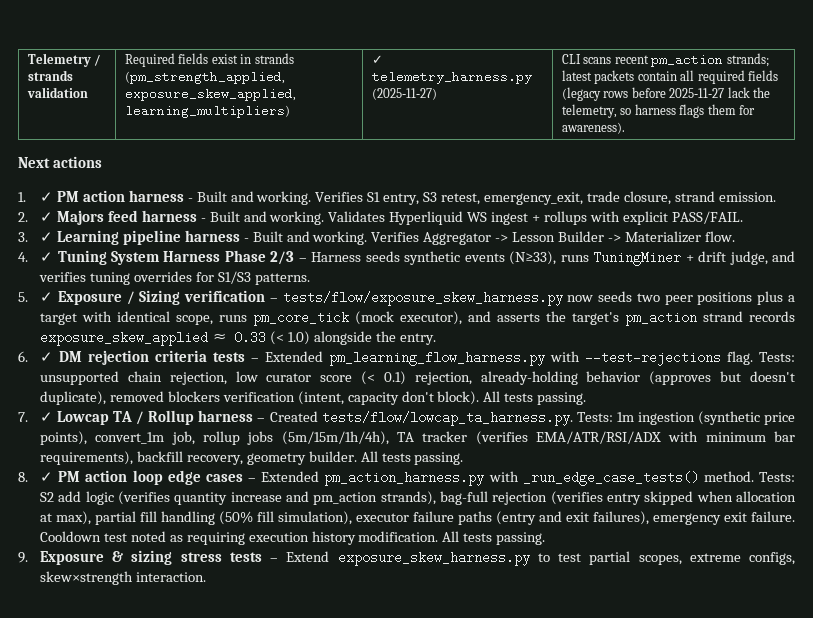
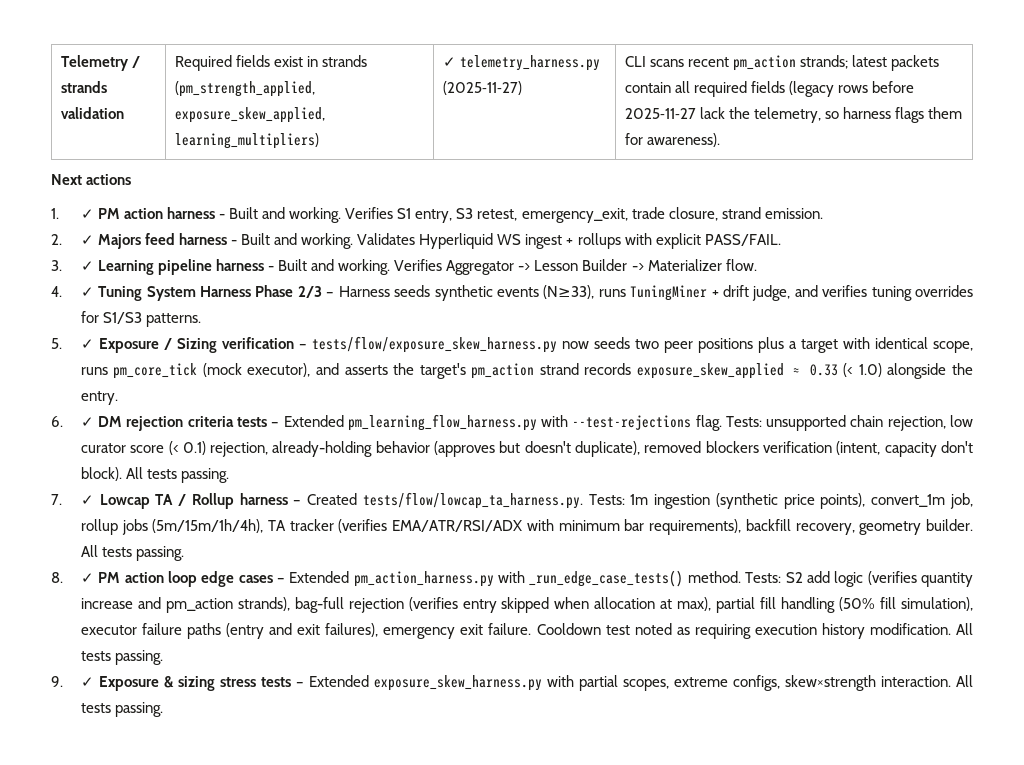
(28, 557) none -> [80,677,94,687] ✓
[286,551,582,566] Extend exposure_skew_harness.py to test -> [308,675,574,691] Extended exposure_skew_harness.py with
(206, 577) none -> [956,675,974,687] [80,702,163,717] All tests passing.

